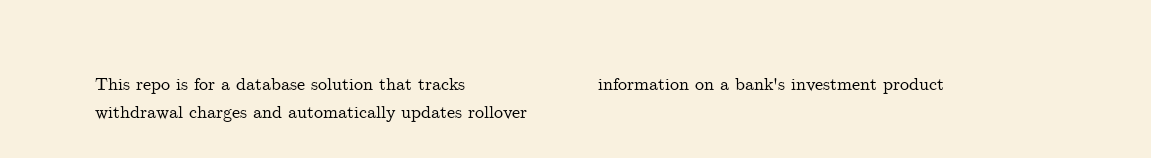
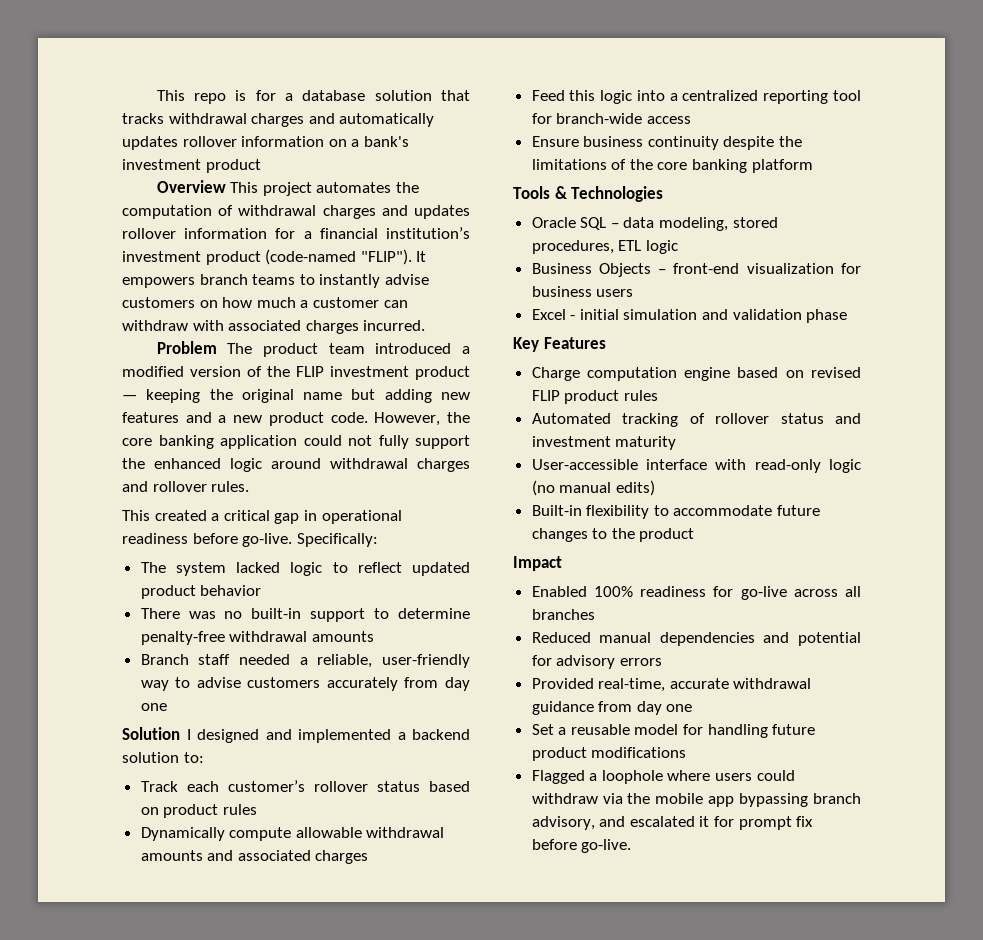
(944, 86) none -> [156,180,419,196] [122,205,470,219] [122,227,470,239] [122,249,427,265] [122,274,429,288] [122,297,408,308] [122,320,426,334] [156,341,470,357] [122,366,470,380] [122,389,470,403] [122,412,471,426] [122,435,470,449] [122,458,470,472] [122,481,250,492] [122,510,402,524] [122,533,378,547] [140,562,470,576] [140,585,262,599] [140,608,470,622] [140,631,374,645] [140,654,470,668] [140,677,470,691] [140,703,167,711] [122,727,470,743] [122,752,204,763] [140,780,470,792] [140,804,257,818] [140,827,445,841] [140,850,369,864] [531,90,861,104] [531,113,691,124] [531,136,803,150] [531,159,813,173] [513,186,664,202] [531,217,778,231] [531,240,678,254] [531,263,861,277] [531,286,634,297] [531,309,848,323] [513,337,606,352] [531,367,861,381] [531,390,658,404] [531,413,861,427] [531,436,677,450] [531,459,861,473] [531,480,655,496] [531,505,821,519] [531,528,695,542] [513,556,562,571] [531,586,861,600] [531,609,595,620] [531,632,861,646] [531,655,662,669] [531,678,812,692] [531,701,693,715] [531,724,816,738] [531,747,687,761] [531,770,795,784] [531,793,861,807] [531,816,814,830] [531,839,632,853] // Overview This project automates the computation of withdrawal charges and updates rollover information for a financial institution’s investment product (code-named "FLIP"). It empowers branch teams to instantly advise customers on how much a customer can withdraw with associated charges incurred. // Problem The product team introduced a modified version of the FLIP investment product — keeping the original name but adding new features and a new product code. However, the core banking application could not fully support the enhanced logic around withdrawal charges and rollover rules. // This created a critical gap in operational readiness before go-live. Specifically: // The system lacked logic to reflect updated product behavior // There was no built-in support to determine penalty-free withdrawal amounts // Branch staff needed a reliable, user-friendly way to advise customers accurately from day one // Solution I designed and implemented a backend solution to: // Track each customer’s rollover status based on product rules // Dynamically compute allowable withdrawal amounts and associated charges // Feed this logic into a centralized reporting tool for branch-wide access // Ensure business continuity despite the limitations of the core banking platform // Tools & Technologies // Oracle SQL – data modeling, stored procedures, ETL logic // Business Objects – front-end visualization for business users // Excel - initial simulation and validation phase // Key Features // Charge computation engine based on revised FLIP product rules // Automated tracking of rollover status and investment maturity // User-accessible interface with read-only logic (no manual edits) // Built-in flexibility to accommodate future changes to the product // Impact // Enabled 100% readiness for go-live across all branches // Reduced manual dependencies and potential for advisory errors // Provided real-time, accurate withdrawal guidance from day one // Set a reusable model for handling future product modifications // Flagged a loophole where users could withdraw via the mobile app bypassing branch advisory, and escalated it for prompt fix before go-live.

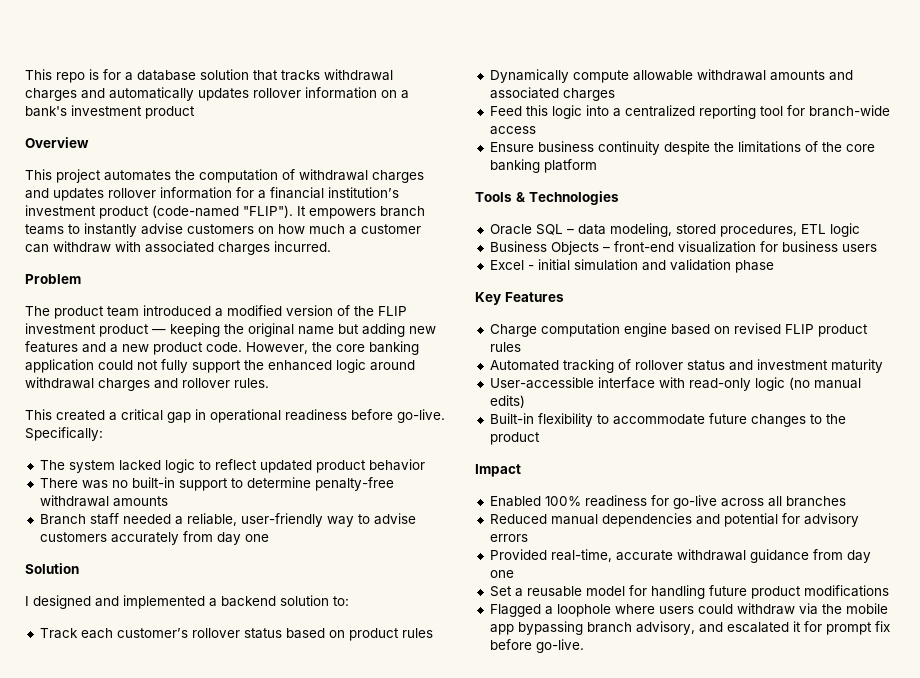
(226, 186) none -> (89, 142) //
(217, 347) none -> (81, 279) //
(180, 733) none -> (79, 568) //

